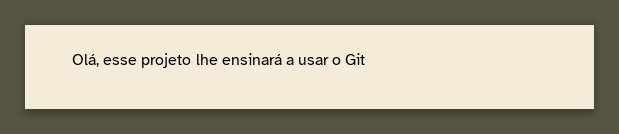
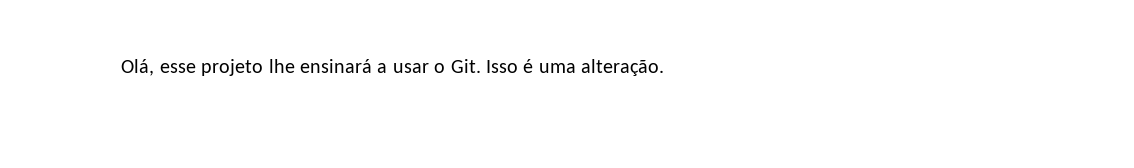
[345,53,366,65] Git -> [450,59,665,76] Git. Isso é uma alteração.

